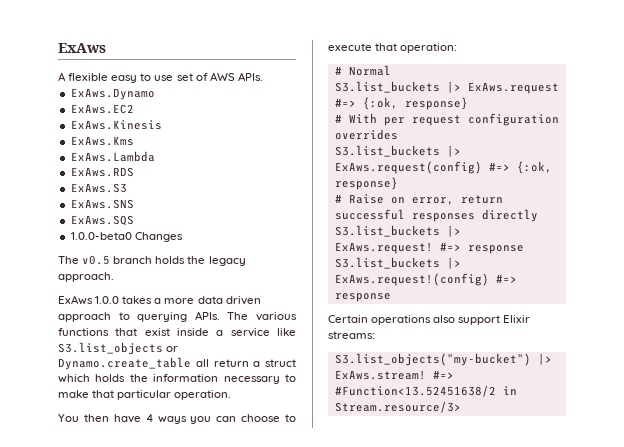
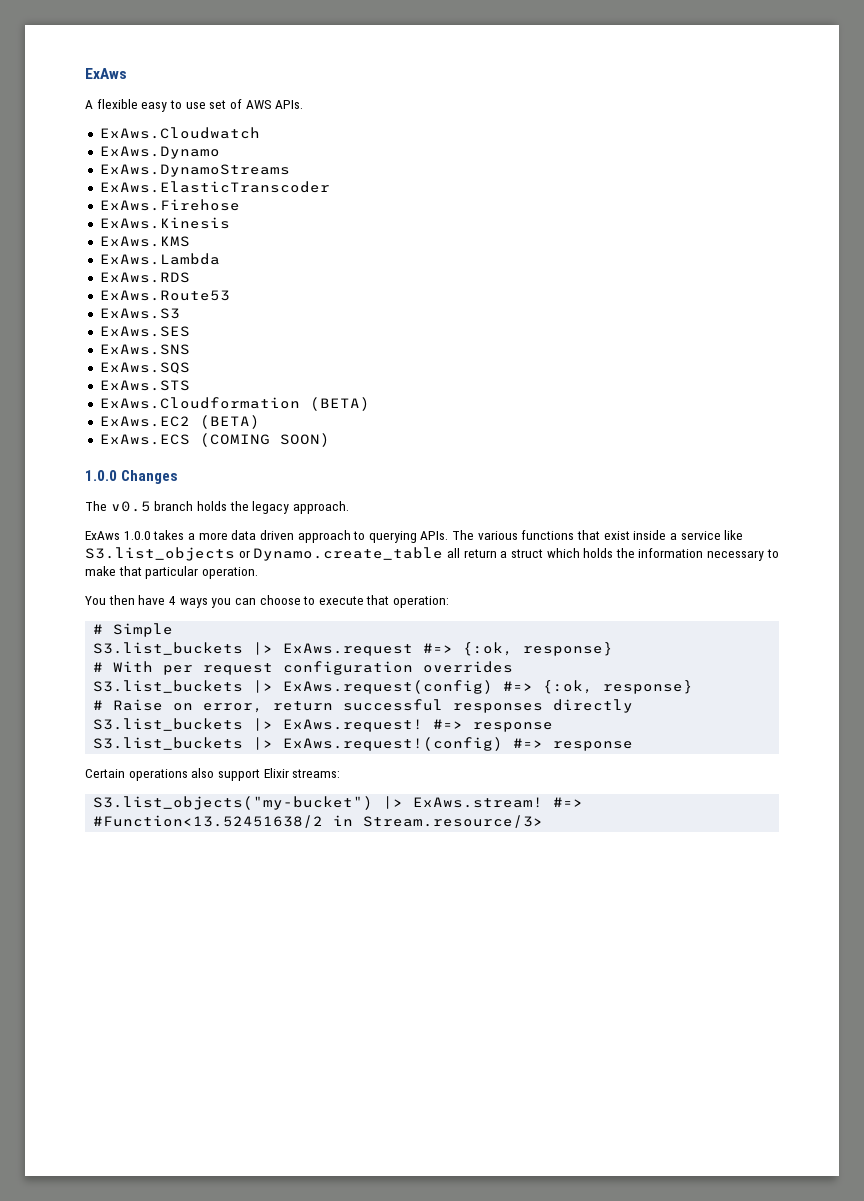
(263, 76) none -> [99,127,260,139] // ExAws.Cloudwatch
[70,104,134,114] ExAws.EC2 -> [99,164,290,177] [99,181,330,193] [99,199,240,211] ExAws.DynamoStreams // ExAws.ElasticTranscoder // ExAws.Firehose
[70,136,134,146] ExAws.Kms -> [99,236,190,247] ExAws.KMS
(134, 172) none -> [99,290,230,301] // ExAws.Route53
(127, 188) none -> [99,326,190,337] // ExAws.SES
[70,232,132,240] 1.0.0-beta0 -> [99,380,190,391] [99,397,370,411] [99,415,260,429] [99,433,330,447] [85,470,117,481] ExAws.STS // ExAws.Cloudformation (BETA) // ExAws.EC2 (BETA) // ExAws.ECS (COMING SOON) // 1.0.0
[348,65,391,76] Normal -> [113,623,174,637] Simple

